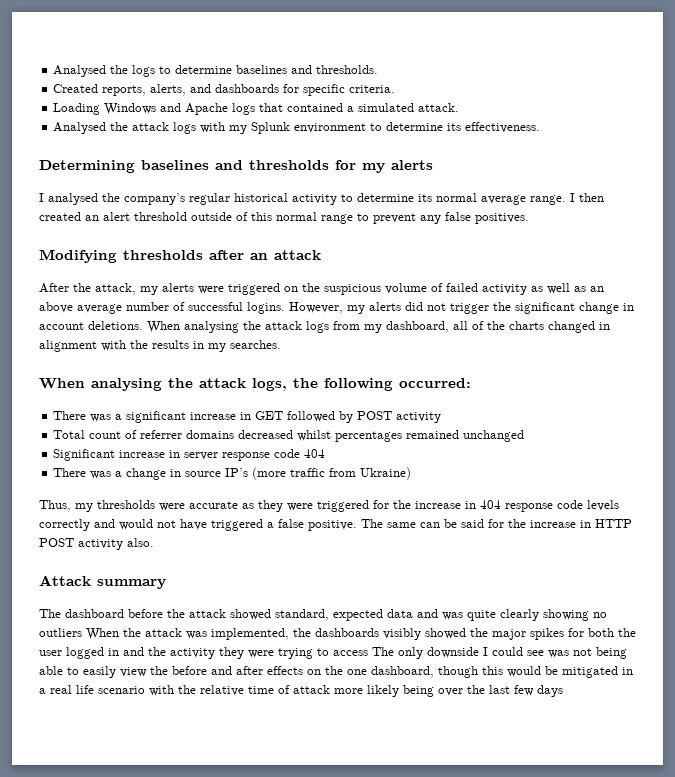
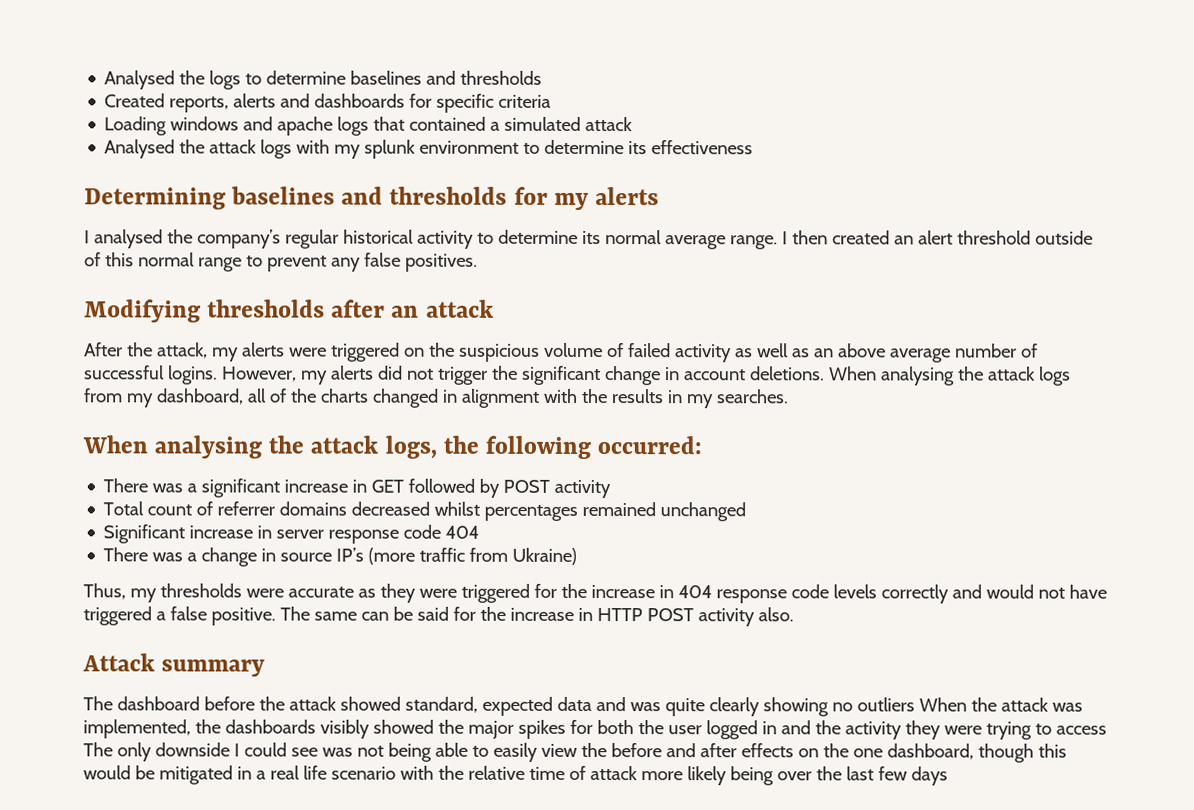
[316,65,379,74] thresholds. -> [460,70,543,85] thresholds
[150,84,187,96] alerts, -> [233,93,277,108] alerts
[349,85,396,93] criteria. -> [498,94,552,108] criteria
[104,103,229,115] Windows and Apache -> [170,116,334,136] windows and apache
[418,103,460,112] attack. -> [585,116,634,132] attack
[251,122,291,134] Splunk -> [364,139,417,159] splunk
[465,122,541,133] effectiveness. -> [651,140,754,155] effectiveness

